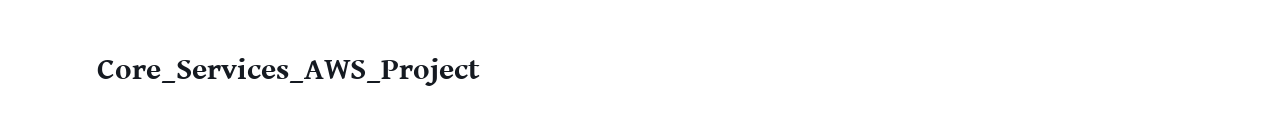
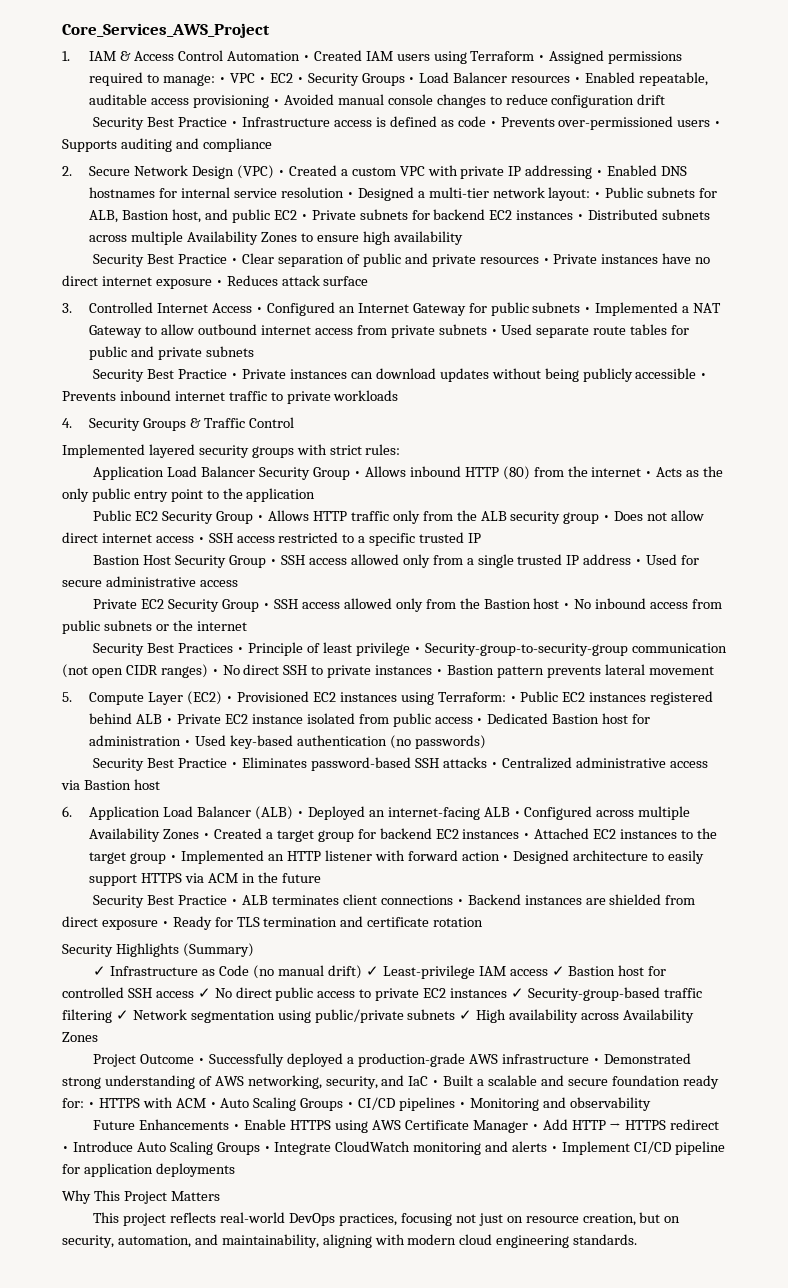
(480, 72) none -> [62,50,683,64] [89,72,708,86] [89,94,666,108] [93,116,722,130] [62,138,272,152] [62,165,688,179] [89,187,718,201] [89,209,711,223] [89,231,463,245] [93,253,711,267] [62,275,369,289] [62,302,722,316] [89,324,690,338] [89,346,255,360] [93,368,708,382] [62,390,399,404] [62,417,294,431] [62,444,401,458] [93,466,724,480] [62,488,316,502] [93,510,704,524] [62,532,482,546] [93,554,699,568] [62,576,238,587] [93,598,722,612] [62,620,247,634] [93,642,727,656] [62,664,714,678] [62,691,714,705] [89,713,651,727] [89,735,486,749] [93,757,708,771] [61,779,160,790] [62,806,691,820] [89,828,717,842] [89,850,705,864] [89,872,321,886] [93,894,696,908] [62,916,484,930] [62,943,254,957] [93,965,667,979] [62,987,702,1001] [62,1009,695,1023] [62,1032,98,1042] [93,1053,691,1067] [62,1075,719,1089] [62,1097,651,1111] [93,1119,720,1133] [62,1141,725,1155] [62,1163,235,1177] [62,1190,220,1204] [93,1212,681,1226] [62,1234,638,1248] // 1. IAM & Access Control Automation • Created IAM users using Terraform • Assigned permissions required to manage: • VPC • EC2 • Security Groups • Load Balancer resources • Enabled repeatable, auditable access provisioning • Avoided manual console changes to reduce configuration drift // Security Best Practice • Infrastructure access is defined as code • Prevents over-permissioned users • Supports auditing and compliance // 2. Secure Network Design (VPC) • Created a custom VPC with private IP addressing • Enabled DNS hostnames for internal service resolution • Designed a multi-tier network layout: • Public subnets for ALB, Bastion host, and public EC2 • Private subnets for backend EC2 instances • Distributed subnets across multiple Availability Zones to ensure high availability // Security Best Practice • Clear separation of public and private resources • Private instances have no direct internet exposure • Reduces attack surface // 3. Controlled Internet Access • Configured an Internet Gateway for public subnets • Implemented a NAT Gateway to allow outbound internet access from private subnets • Used separate route tables for public and private subnets // Security Best Practice • Private instances can download updates without being publicly accessible • Prevents inbound internet traffic to private workloads // 4. Security Groups & Traffic Control // Implemented layered security groups with strict rules: // Application Load Balancer Security Group • Allows inbound HTTP (80) from the internet • Acts as the only public entry point to the application // Public EC2 Security Group • Allows HTTP traffic only from the ALB security group • Does not allow direct internet access • SSH access restricted to a specific trusted IP // Bastion Host Security Group • SSH access allowed only from a single trusted IP address • Used for secure administrative access // Private EC2 Security Group • SSH access allowed only from the Bastion host • No inbound access from public subnets or the internet // Security Best Practices • Principle of least privilege • Security-group-to-security-group communication (not open CIDR ranges) • No direct SSH to private instances • Bastion pattern prevents lateral movement // 5. Compute Layer (EC2) • Provisioned EC2 instances using Terraform: • Public EC2 instances registered behind ALB • Private EC2 instance isolated from public access • Dedicated Bastion host for administration • Used key-based authentication (no passwords) // Security Best Practice • Eliminates password-based SSH attacks • Centralized administrative access via Bastion host // 6. Application Load Balancer (ALB) • Deployed an internet-facing ALB • Configured across multiple Availability Zones • Created a target group for backend EC2 instances • Attached EC2 instances to the target group • Implemented an HTTP listener with forward action • Designed architecture to easily support HTTPS via ACM in the future // Security Best Practice • ALB terminates client connections • Backend instances are shielded from direct exposure • Ready for TLS termination and certificate rotation // Security Highlights (Summary) // ✓ Infrastructure as Code (no manual drift) ✓ Least-privilege IAM access ✓ Bastion host for controlled SSH access ✓ No direct public access to private EC2 instances ✓ Security-group-based traffic filtering ✓ Network segmentation using public/private subnets ✓ High availability across Availability Zones // Project Outcome • Successfully deployed a production-grade AWS infrastructure • Demonstrated strong understanding of AWS networking, security, and IaC • Built a scalable and secure foundation ready for: • HTTPS with ACM • Auto Scaling Groups • CI/CD pipelines • Monitoring and observability // Future Enhancements • Enable HTTPS using AWS Certificate Manager • Add HTTP → HTTPS redirect • Introduce Auto Scaling Groups • Integrate CloudWatch monitoring and alerts • Implement CI/CD pipeline for application deployments // Why This Project Matters // This project reflects real-world DevOps practices, focusing not just on resource creation, but on security, automation, and maintainability, aligning with modern cloud engineering standards.

